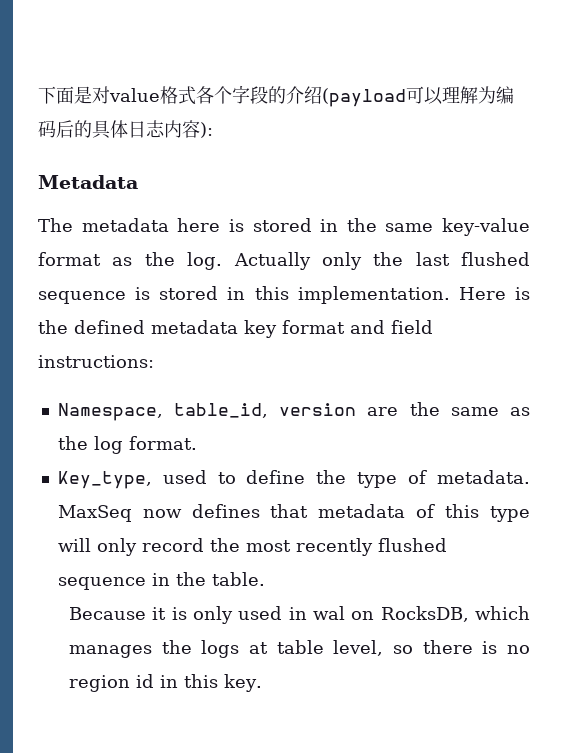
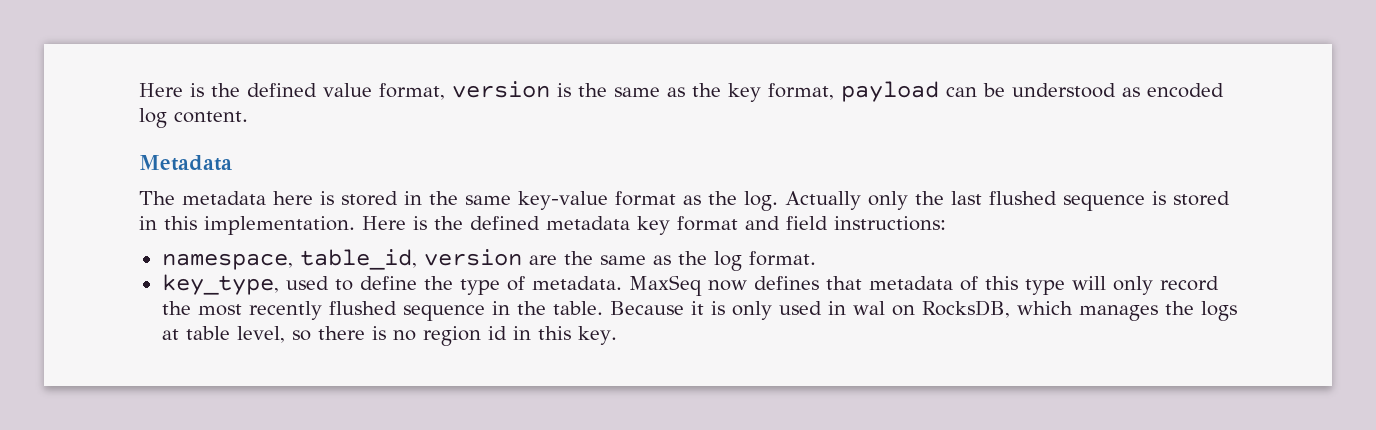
[38,85,514,107] [38,120,213,139] 下面是对value格式各个字段的介绍(payload可以理解为编码后的具体日志内容): -> [139,81,1224,102] [139,108,248,128] Here is the defined value format, version is the same as the key format, payload can be understood as encoded log content.
[57,403,163,421] Namespace, -> [161,253,293,270] namespace,
[57,471,152,489] Key_type, -> [161,274,279,295] key_type,
(265, 579) // -> (603, 308) none

